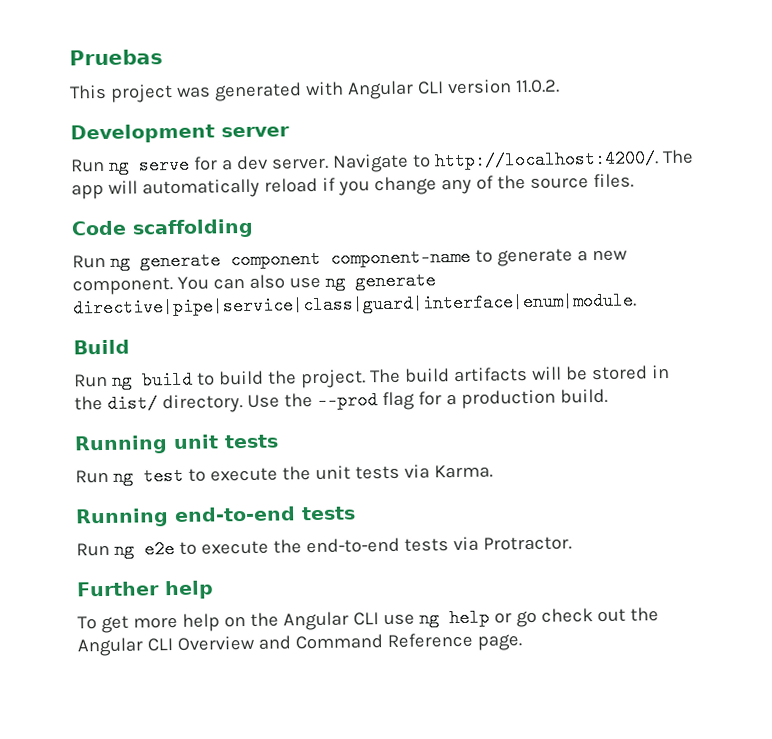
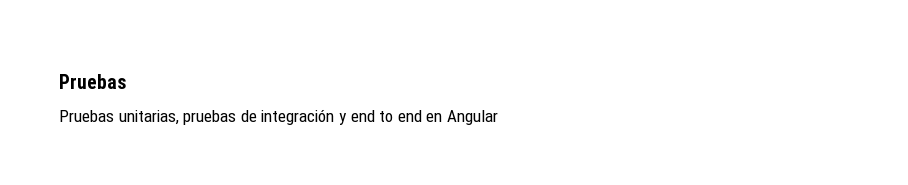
[69,79,560,103] [70,123,290,144] [70,149,694,175] [71,173,634,200] [71,218,254,239] [72,247,628,271] [72,271,436,296] [72,291,637,318] [73,339,130,355] [74,364,670,390] [74,388,608,414] [74,434,279,455] [75,464,493,486] [75,506,356,528] [76,536,572,559] [76,580,214,600] [77,607,659,634] [77,632,522,657] This project was generated with Angular CLI version 11.0.2. // Development server // Run ng serve for a dev server. Navigate to http://localhost:4200/. The app will automatically reload if you change any of the source files. // Code scaffolding // Run ng generate component component-name to generate a new component. You can also use ng generate directive|pipe|service|class|guard|interface|enum|module. // Build // Run ng build to build the project. The build artifacts will be stored in the dist/ directory. Use the --prod flag for a production build. // Running unit tests // Run ng test to execute the unit tests via Karma. // Running end-to-end tests // Run ng e2e to execute the end-to-end tests via Protractor. // Further help // To get more help on the Angular CLI use ng help or go check out the Angular CLI Overview and Command Reference page. -> [59,109,498,125] Pruebas unitarias, pruebas de integración y end to end en Angular

